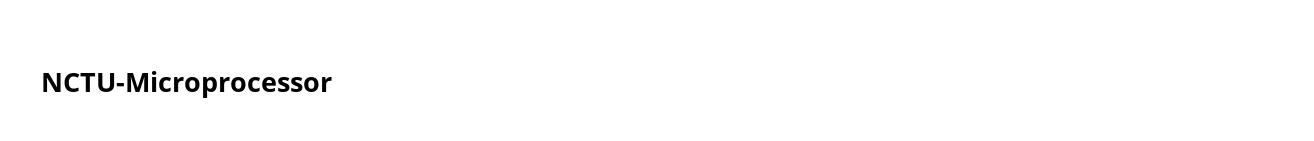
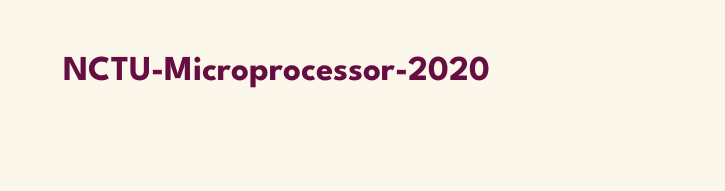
[41,71,332,98] NCTU-Microprocessor -> [63,56,490,88] NCTU-Microprocessor-2020

